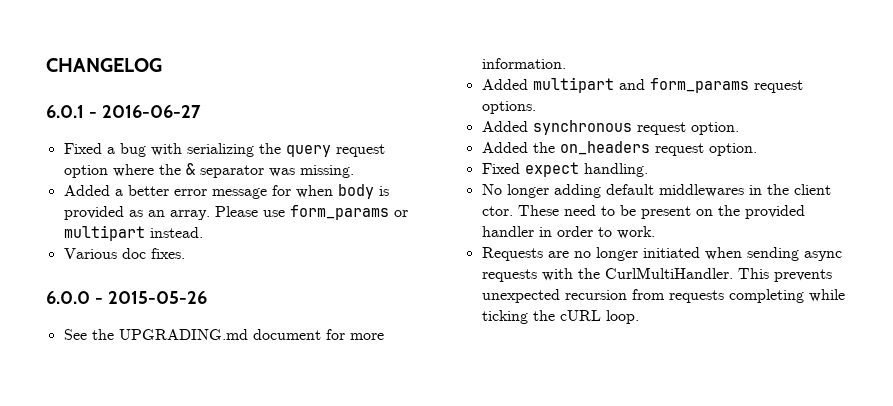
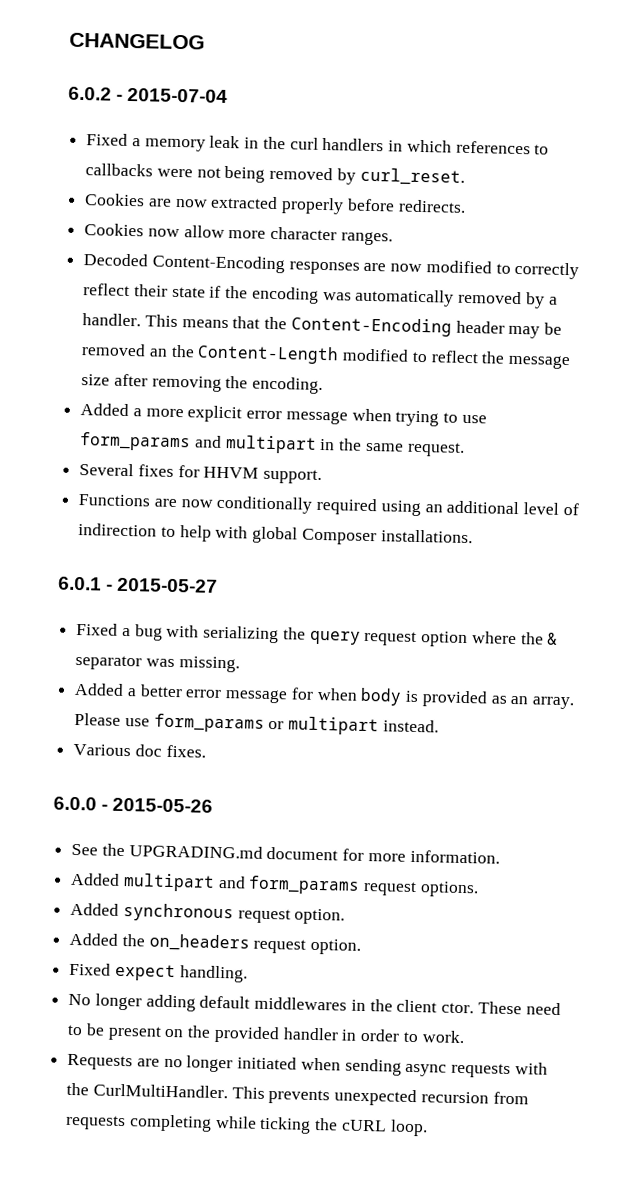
(162, 65) none -> [68,86,229,104] [86,133,550,155] [85,163,465,186] [84,193,466,215] [84,223,393,246] [83,253,580,280] [83,283,558,309] [82,313,563,339] [81,343,571,370] [81,373,324,395] [80,403,487,427] [79,432,465,457] [79,463,323,485] [78,494,579,517] [78,523,473,546] // 6.0.2 - 2015-07-04 // Fixed a memory leak in the curl handlers in which references to callbacks were not being removed by curl_reset. // Cookies are now extracted properly before redirects. // Cookies now allow more character ranges. // Decoded Content-Encoding responses are now modified to correctly reflect their state if the encoding was automatically removed by a handler. This means that the Content-Encoding header may be removed an the Content-Length modified to reflect the message size after removing the encoding. // Added a more explicit error message when trying to use form_params and multipart in the same request. // Several fixes for HHVM support. // Functions are now conditionally required using an additional level of indirection to help with global Composer installations.
[101,105,201,118] 2016-06-27 -> [117,577,219,593] 2015-05-27

